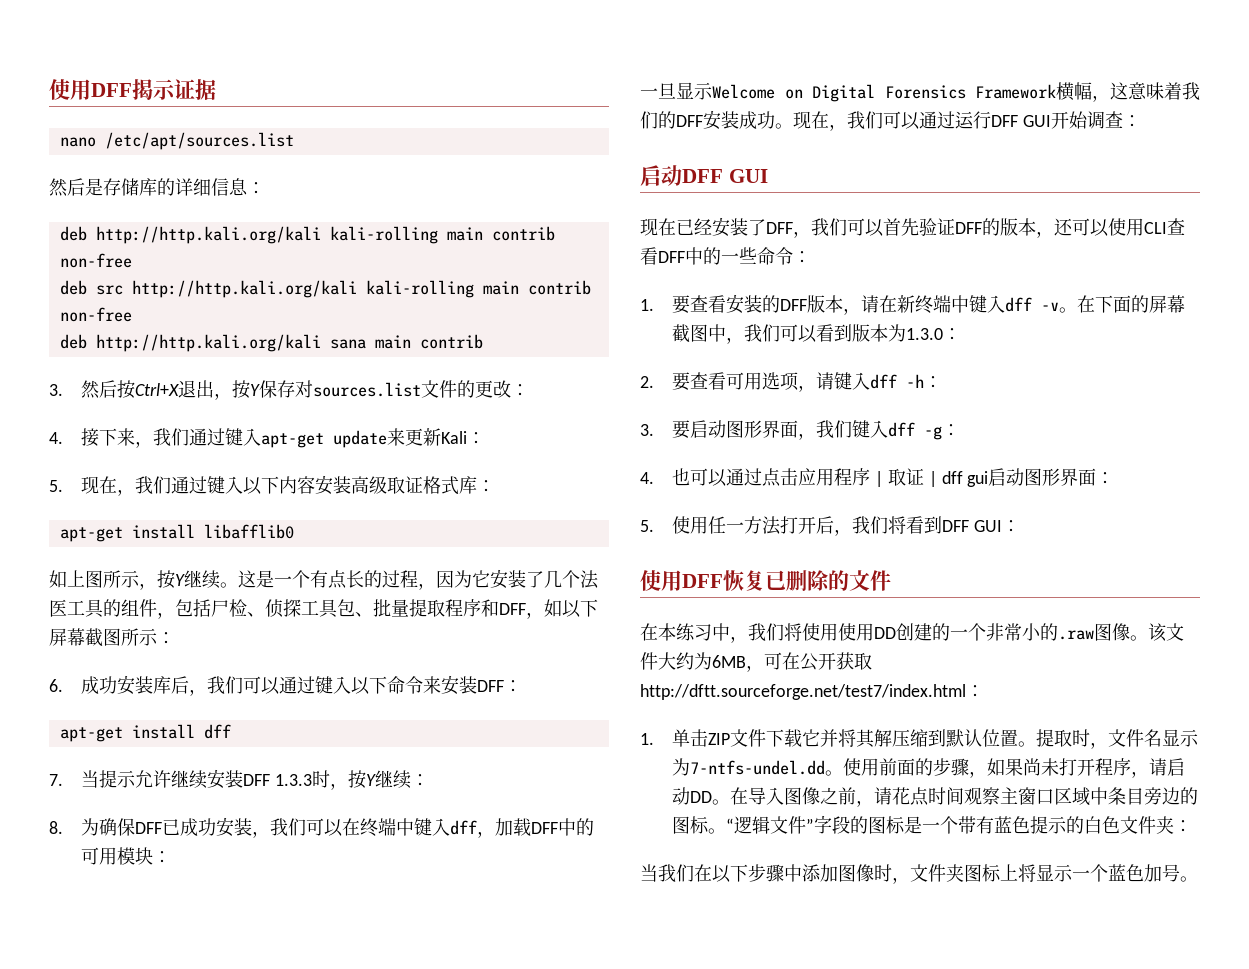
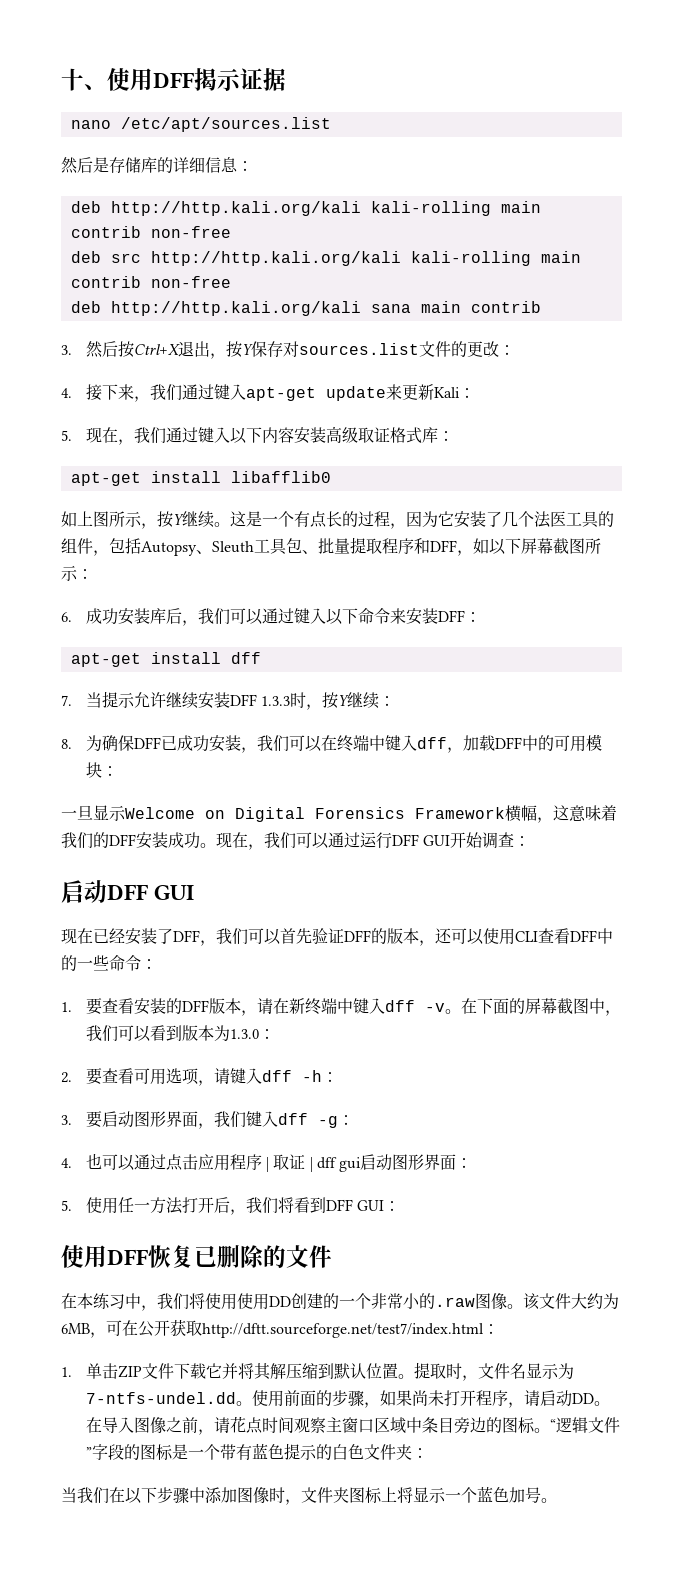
(49, 89) none -> [61,68,107,91] 十、
[211,599,301,618] 尸检、侦探 -> [141,541,254,556] Autopsy、Sleuth

